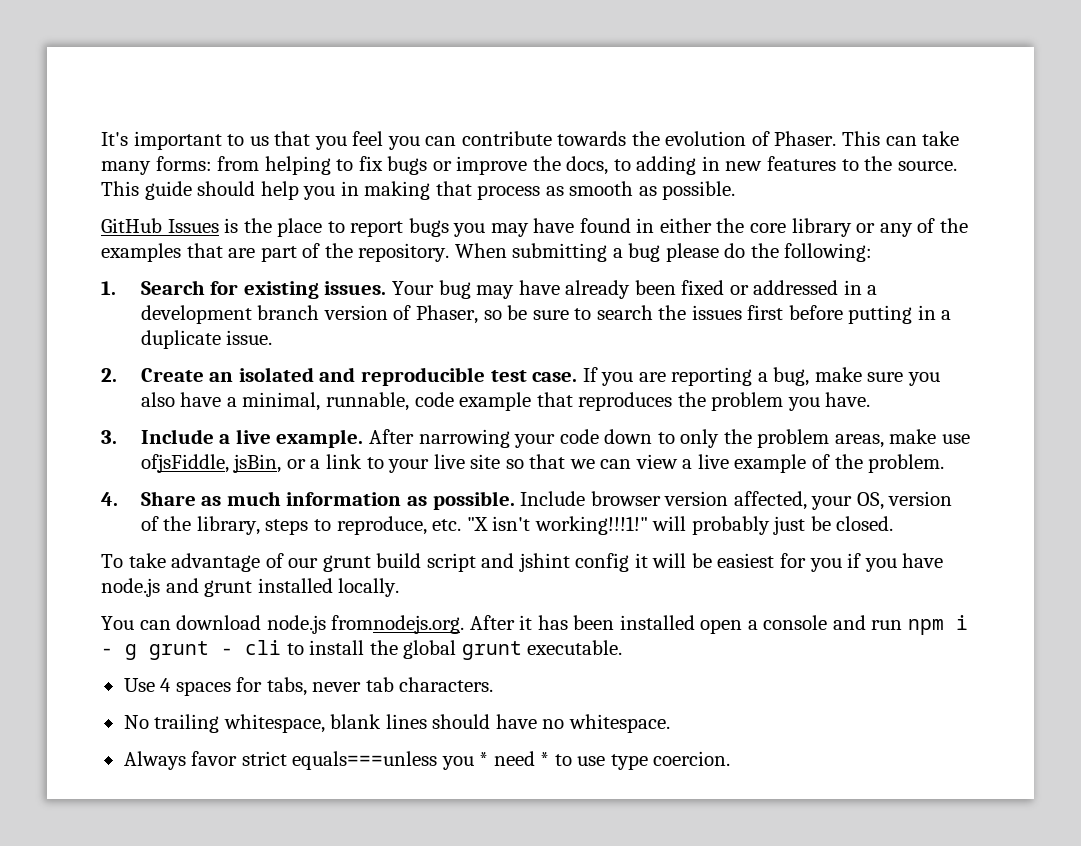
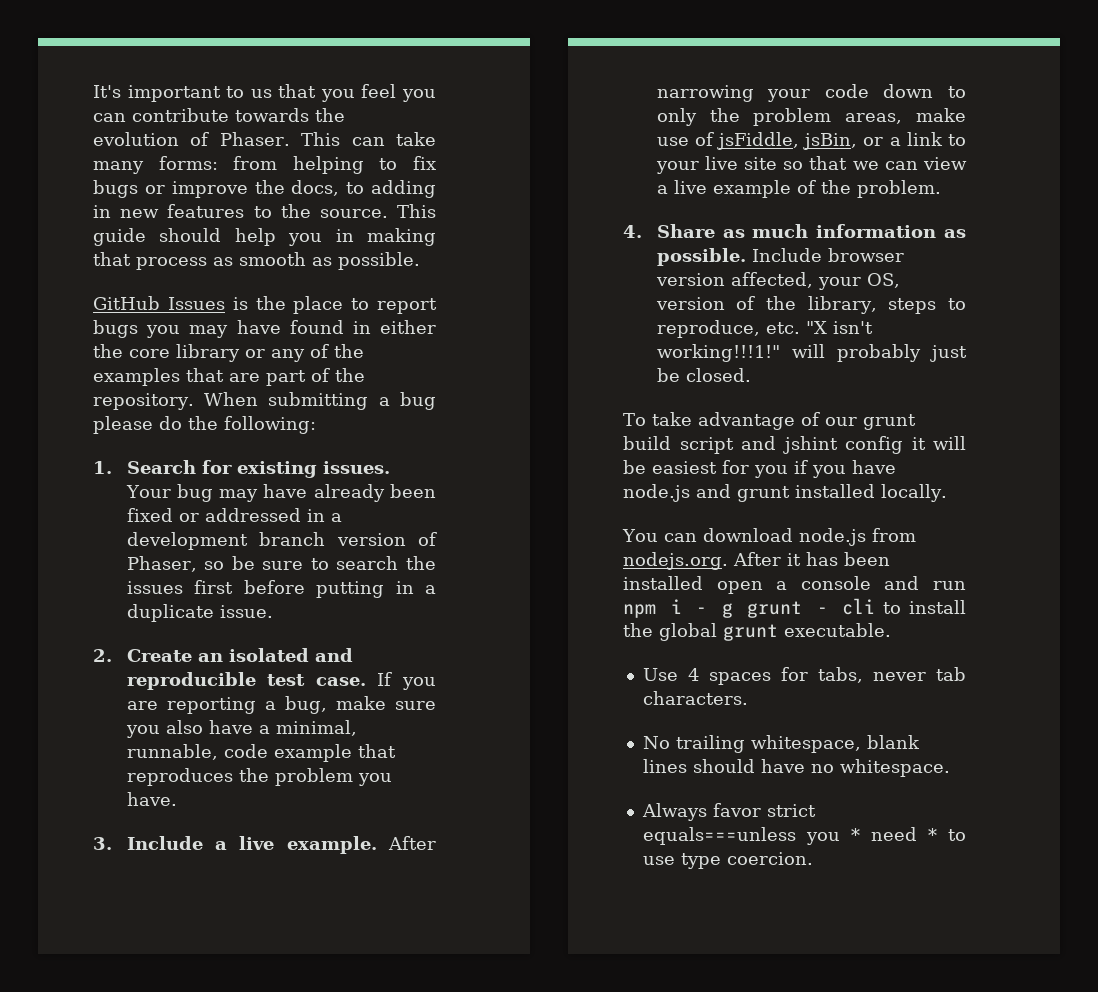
[140,454,229,473] ofjsFiddle, -> [694,132,800,150] of jsFiddle,
[331,615,465,634] fromnodejs.org. -> [871,528,916,542] [623,552,728,570] from nodejs.org.

